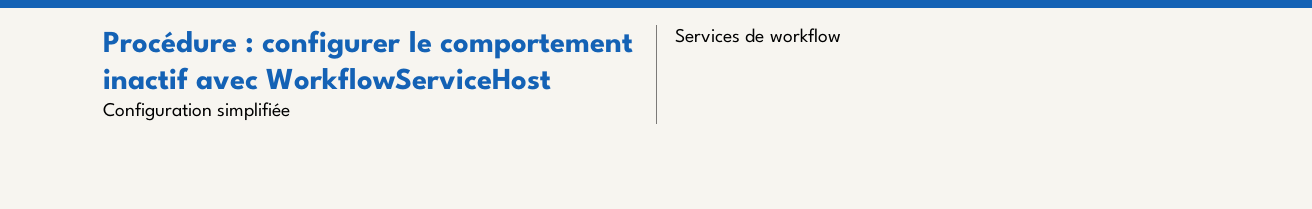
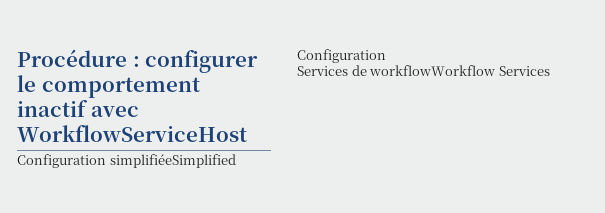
[217,102,291,121] simplifiée -> [109,154,236,168] [297,49,386,63] simplifiéeSimplified Configuration
[769,28,841,43] workflow -> [369,65,550,76] workflowWorkflow Services

